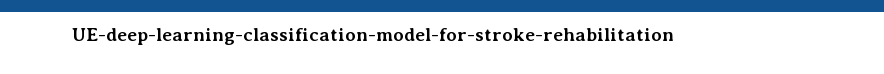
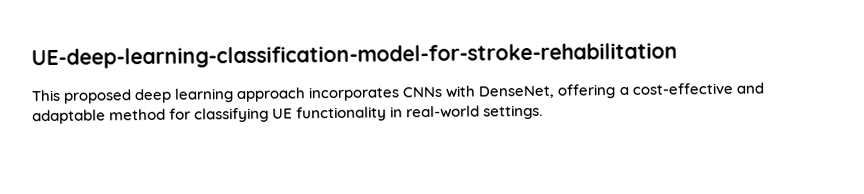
(674, 36) none -> [31,82,764,104] [32,104,544,125] // This proposed deep learning approach incorporates CNNs with DenseNet, offering a cost-effective and adaptable method for classifying UE functionality in real-world settings.

